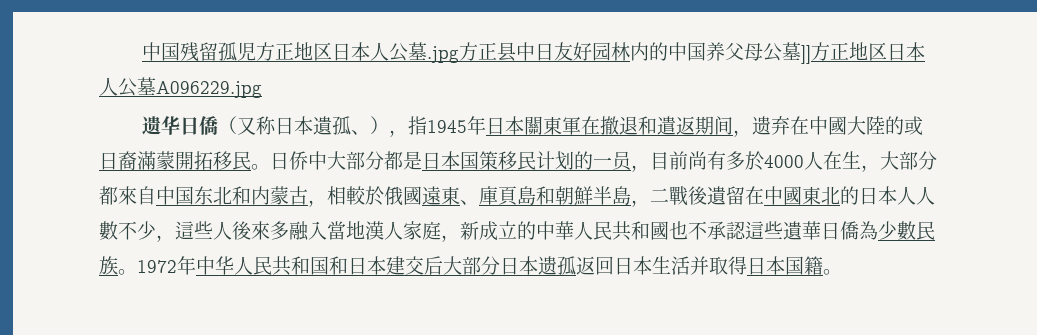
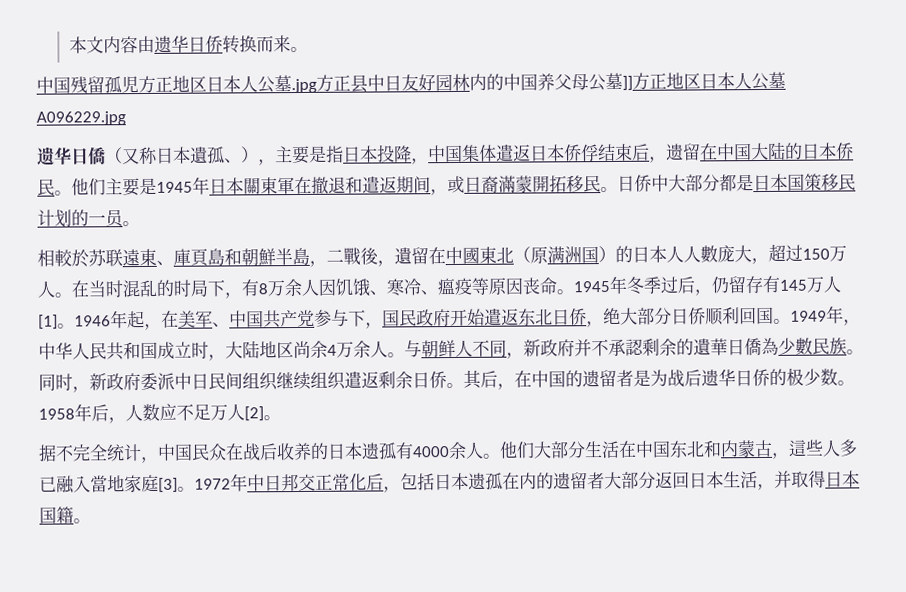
(141, 51) none -> [68,35,308,54] 本文内容由遗华日侨转换而来。 //
[407,116,427,135] 指 -> [275,141,854,165] [37,177,157,197] 主要是指日本投降，中国集体遣返日本侨俘结束后，遗留在中国大陆的日本侨民。他们主要是
[751,116,904,135] 遗弃在中國大陸的 -> (448, 192) none
[631,151,937,172] [99,186,422,207] ，目前尚有多於4000人在生，大部分都來自中国东北和内蒙古，相較於俄國 -> [122,221,140,227] [37,249,123,268] 。 // 相較於苏联
(708, 195) none -> [377,260,395,267] ，
[840,186,935,205] [99,221,783,242] 的日本人人數不少，這些人後來多融入當地漢人家庭，新成立的中華人民共和國也不承認這些 -> [513,243,847,265] [37,275,841,299] [38,305,861,330] [38,338,694,361] （原满洲国）的日本人人數庞大，超过150万人。在当时混乱的时局下，有8万余人因饥饿、寒冷、瘟疫等原因丧命。1945年冬季过后，仍留存有145万人[1]。1946年起，在美军、中国共产党参与下，国民政府开始遣返东北日侨，绝大部分日侨顺利回国。1949年，中华人民共和国成立时，大陆地区尚余4万余人。与朝鲜人不同，新政府并不承認剩余的
[137,256,576,276] 1972年中华人民共和国和日本建交后大部分日本遗孤 -> [38,367,855,393] [38,403,281,424] [38,439,858,464] [39,471,656,494] 同时，新政府委派中日民间组织继续组织遣返剩余日侨。其后，在中国的遗留者是为战后遗华日侨的极少数。1958年后，人数应不足万人[2]。 // 据不完全统计，中国民众在战后收养的日本遗孤有4000余人。他们大部分生活在中国东北和内蒙古，這些人多已融入當地家庭[3]。1972年中日邦交正常化后，包括日本遗孤在内的遗留者大部分
(690, 265) none -> [757,483,775,491] ，

